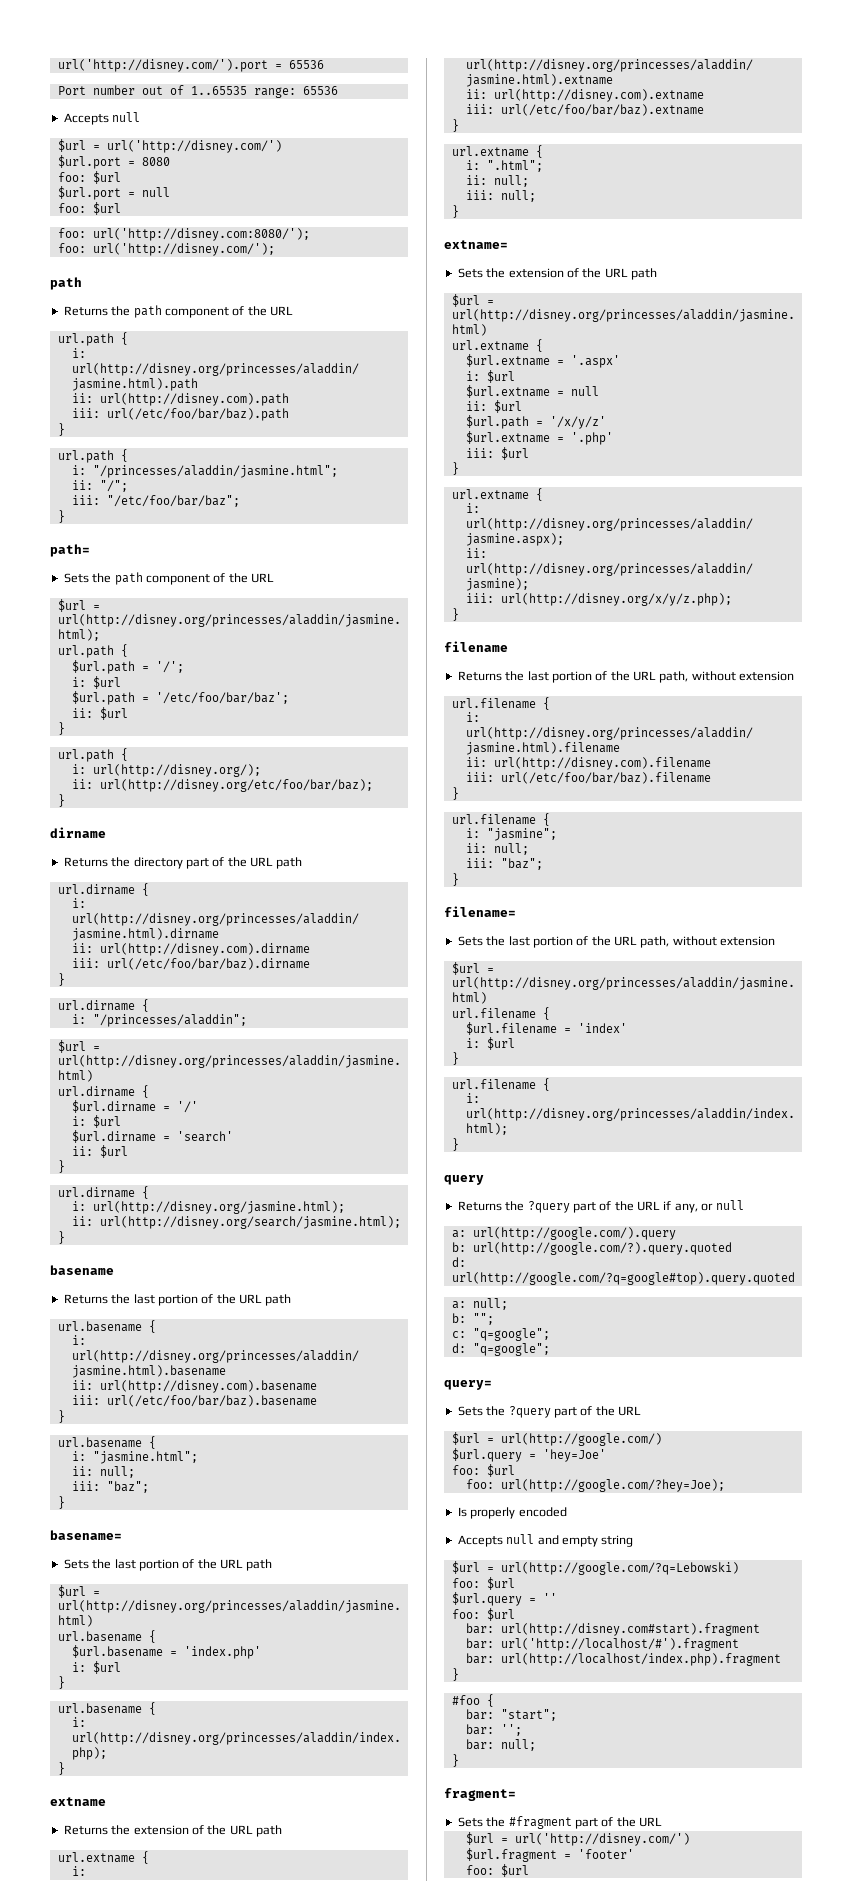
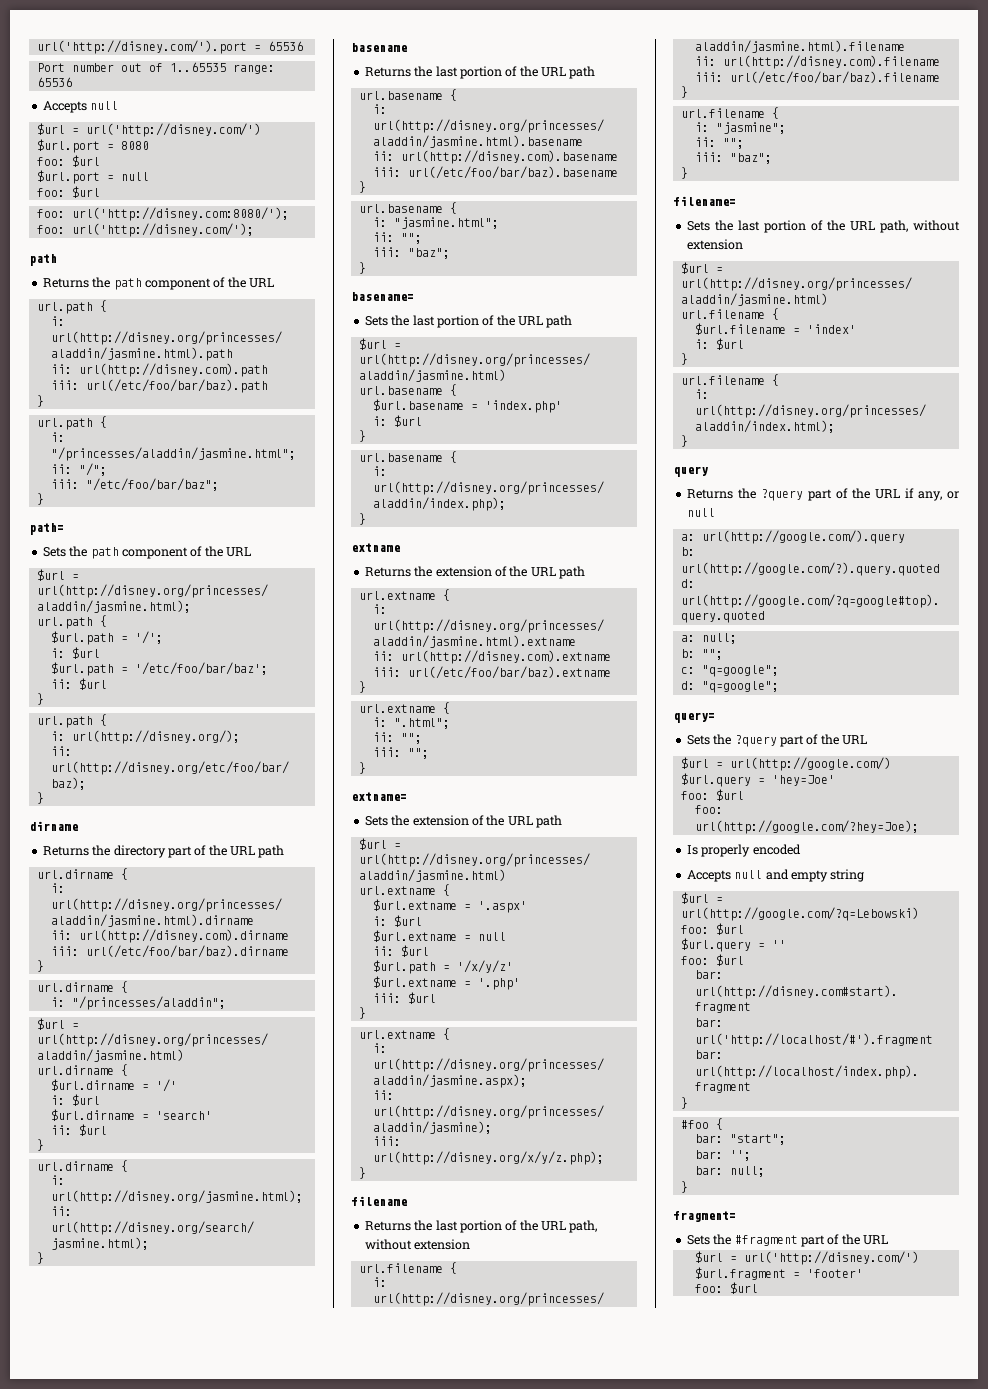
[99,1466,135,1478] null; -> [400,233,422,244] "";
[493,175,529,187] [465,190,536,202] null; // iii: null; -> [400,733,422,744] [372,747,429,759] ""; // iii: "";
[493,843,529,855] null; -> [722,138,744,149] "";

